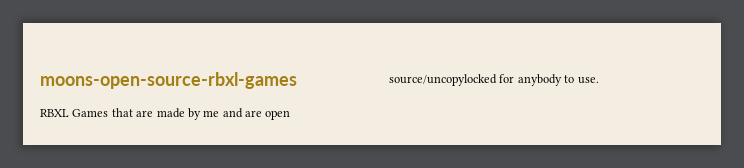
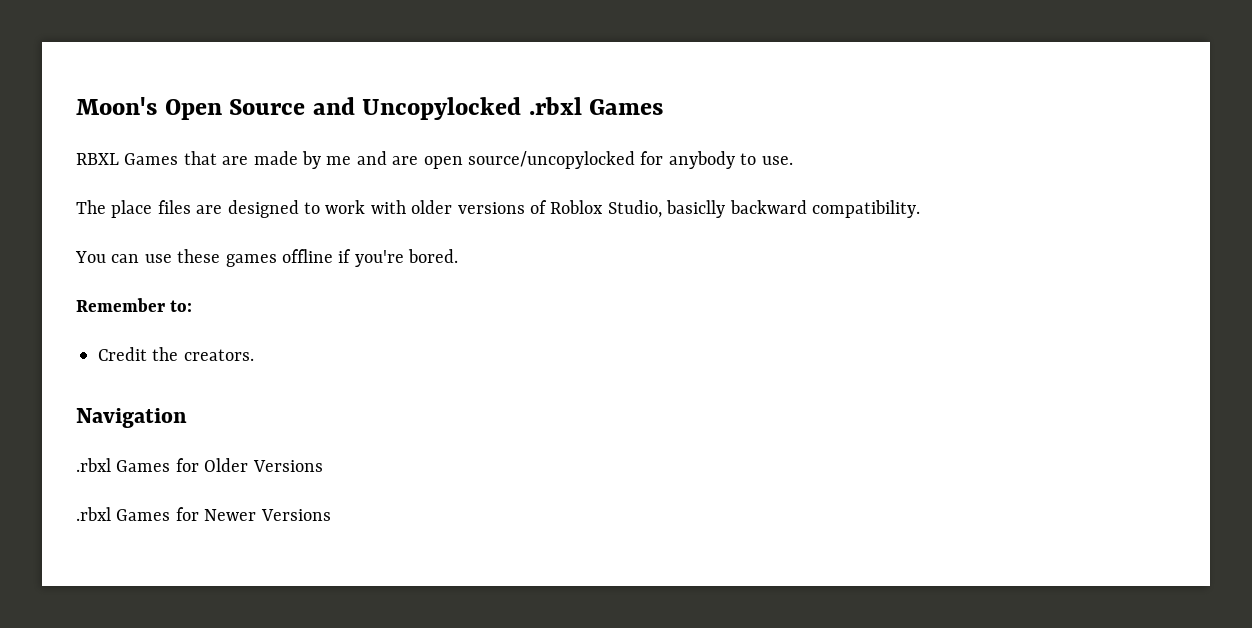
[40,72,297,89] moons-open-source-rbxl-games -> [76,97,664,120] Moon's Open Source and Uncopylocked .rbxl Games
(599, 80) none -> [76,200,920,218] [75,249,459,267] [76,298,193,312] [98,347,254,361] [76,408,187,428] [76,458,323,472] [76,507,331,521] // The place files are designed to work with older versions of Roblox Studio, basiclly backward compatibility. // You can use these games offline if you're bored. // Remember to: // Credit the creators. // Navigation // .rbxl Games for Older Versions // .rbxl Games for Newer Versions

